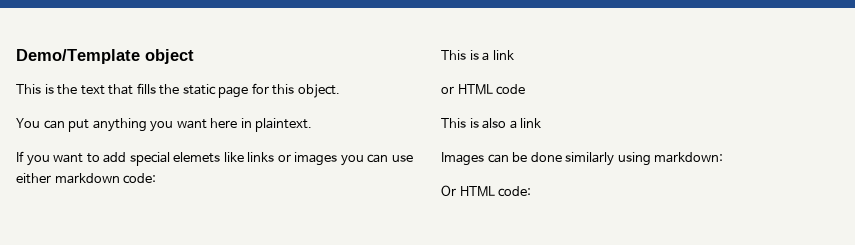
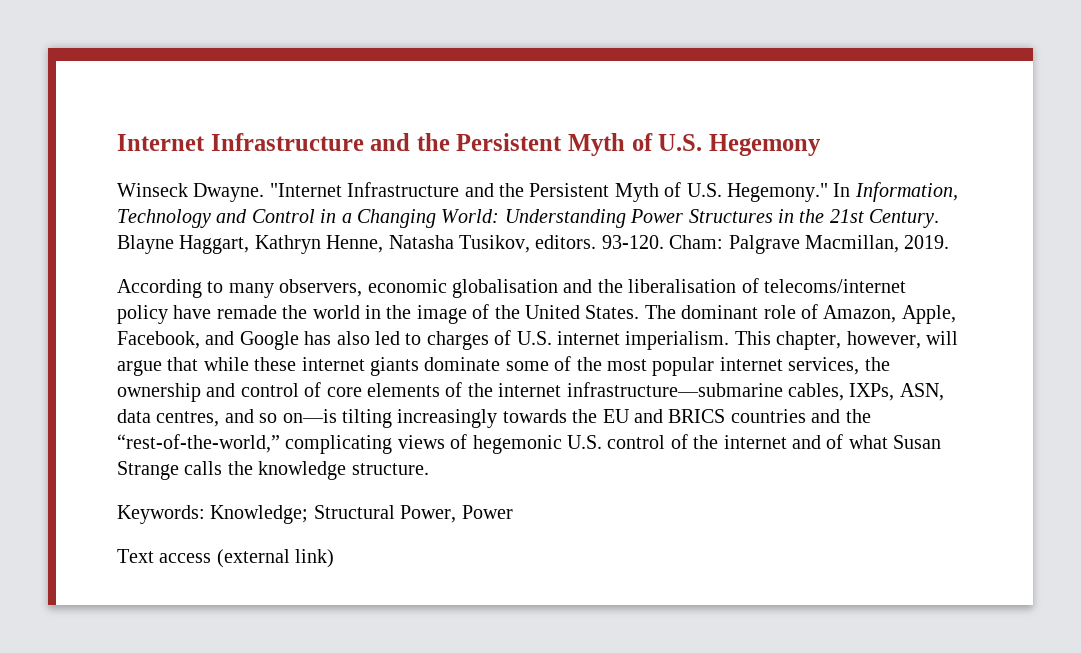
[16,49,194,64] [16,83,340,98] [16,118,313,132] [16,151,413,166] [16,173,157,184] [441,50,514,61] [441,84,526,95] [441,118,542,129] [441,152,724,166] [441,185,532,197] Demo/Template object // This is the text that fills the static page for this object. // You can put anything you want here in plaintext. // If you want to add special elemets like links or images you can use either markdown code: // This is a link // or HTML code // This is also a link // Images can be done similarly using markdown: // Or HTML code: -> [117,133,821,156] [117,182,958,202] [117,209,940,228] [117,235,950,254] [117,278,906,298] [117,304,956,324] [117,330,958,350] [117,356,890,376] [117,382,944,402] [117,409,871,428] [117,434,942,454] [117,461,429,480] [117,505,513,524] [117,549,335,568] Internet Infrastructure and the Persistent Myth of U.S. Hegemony // Winseck Dwayne. "Internet Infrastructure and the Persistent Myth of U.S. Hegemony." In Information, Technology and Control in a Changing World: Understanding Power Structures in the 21st Century. Blayne Haggart, Kathryn Henne, Natasha Tusikov, editors. 93-120. Cham: Palgrave Macmillan, 2019. // According to many observers, economic globalisation and the liberalisation of telecoms/internet policy have remade the world in the image of the United States. The dominant role of Amazon, Apple, Facebook, and Google has also led to charges of U.S. internet imperialism. This chapter, however, will argue that while these internet giants dominate some of the most popular internet services, the ownership and control of core elements of the internet infrastructure—submarine cables, IXPs, ASN, data centres, and so on—is tilting increasingly towards the EU and BRICS countries and the “rest-of-the-world,” complicating views of hegemonic U.S. control of the internet and of what Susan Strange calls the knowledge structure. // Keywords: Knowledge; Structural Power, Power // Text access (external link)

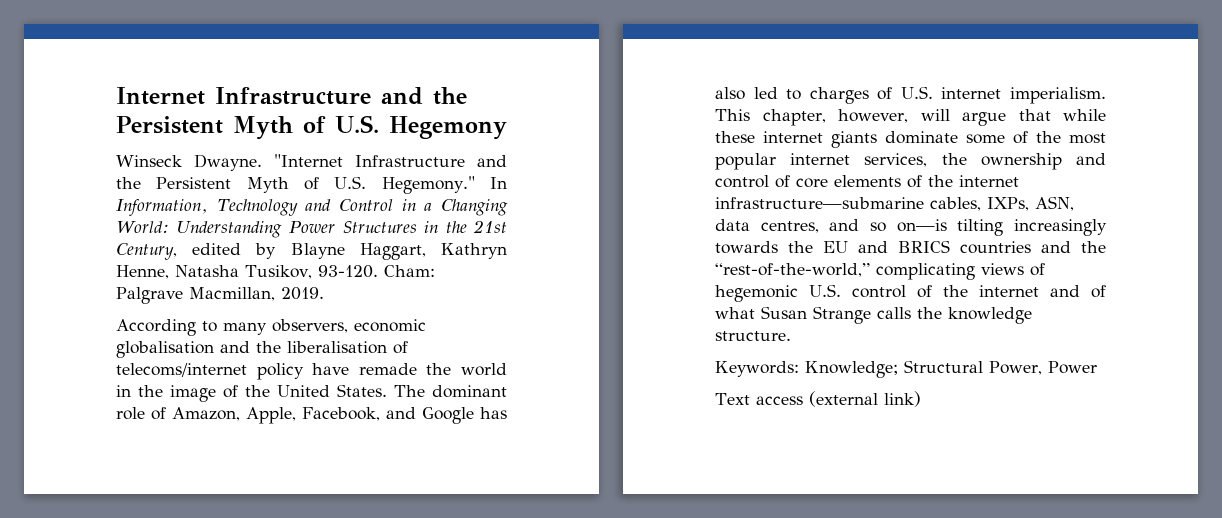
[869,209,940,228] Century. -> [116,243,277,260] Century, edited by
[535,235,597,249] editors. -> (312, 272) none

